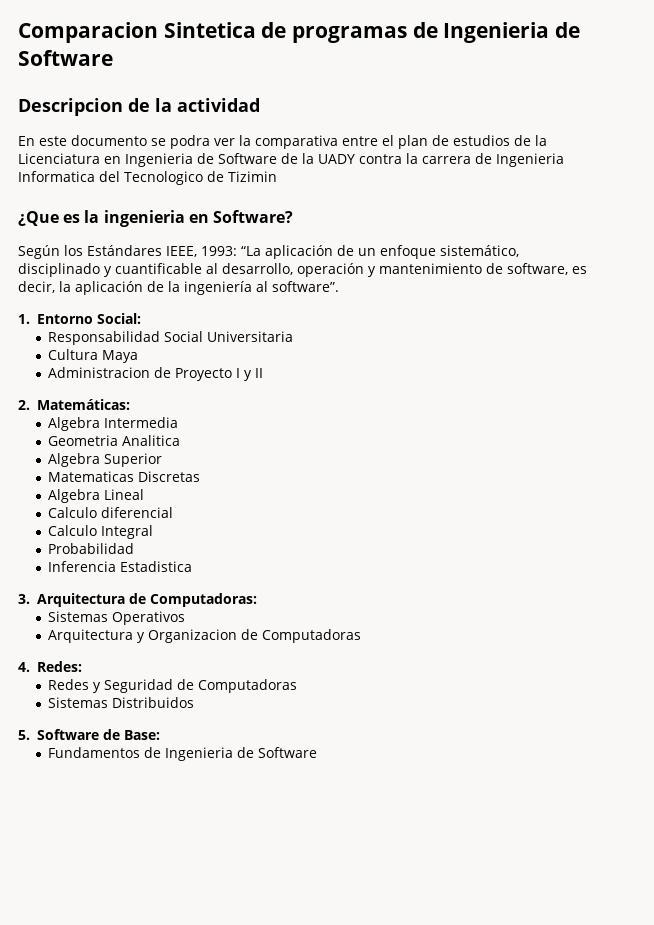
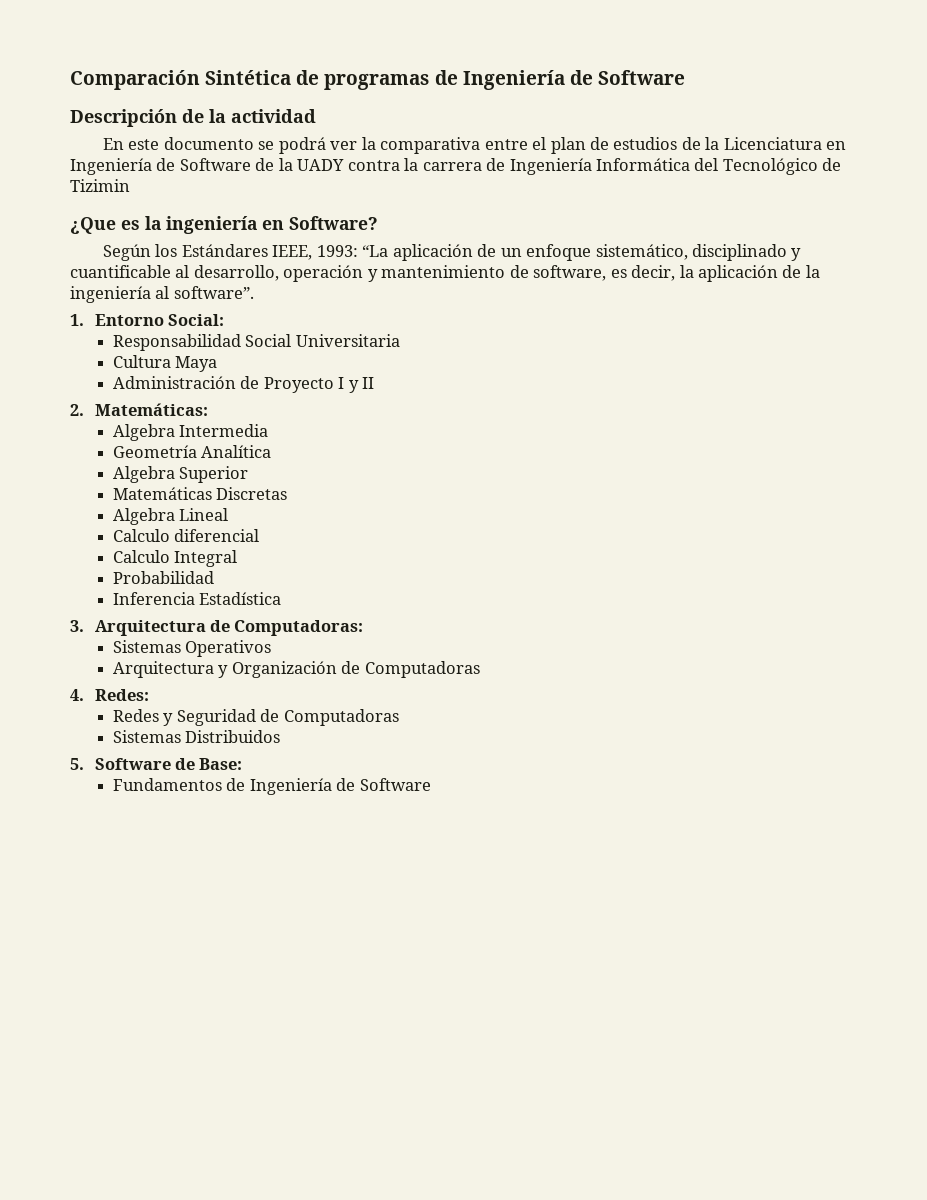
[18,22,256,43] Comparacion Sintetica -> [70,70,292,90] Comparación Sintética
[443,22,550,43] Ingenieria -> [462,70,565,90] Ingeniería
[18,98,123,116] Descripcion -> [70,109,177,127] Descripción
[170,135,210,149] podra -> [278,137,326,154] podrá
[125,153,193,167] Ingenieria -> [70,158,152,175] Ingeniería
[496,153,564,167] [18,171,203,185] Ingenieria Informatica del Tecnologico -> [509,158,818,175] Ingeniería Informática del Tecnológico
[103,210,185,227] ingenieria -> [166,216,257,234] ingeniería
[48,367,151,378] Administracion -> [112,376,236,389] Administración
[48,435,181,446] Geometria Analitica -> [112,445,272,458] Geometría Analítica
[48,471,135,482] Matematicas -> [112,487,212,500] Matemáticas
[120,561,193,572] Estadistica -> [199,592,282,605] Estadística
[148,629,238,643] Organizacion -> [231,661,337,678] Organización
[165,747,234,761] Ingenieria -> [249,778,332,795] Ingeniería

